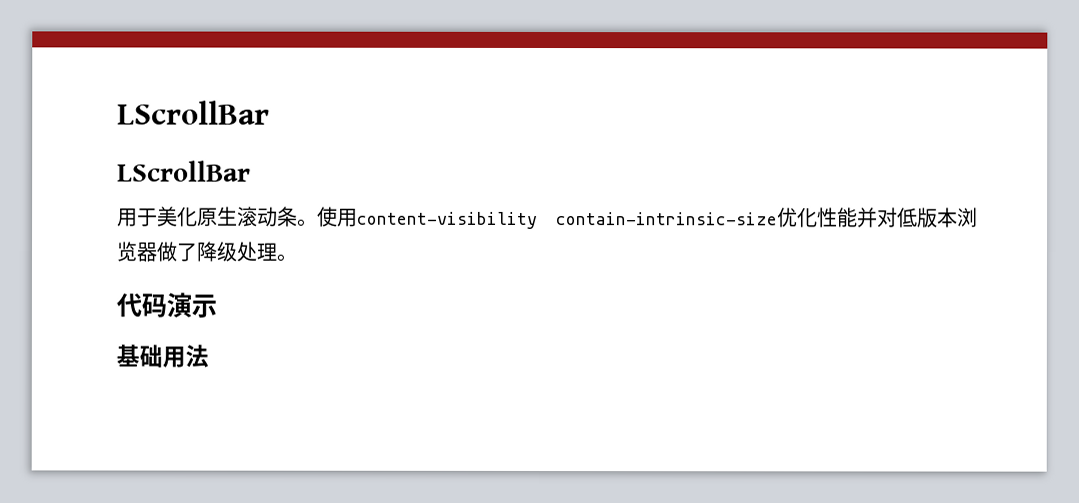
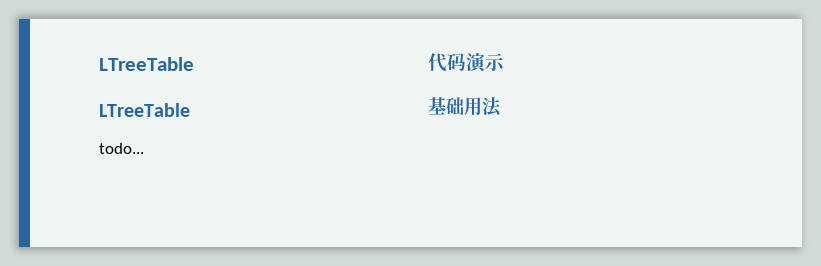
[117,100,270,125] [117,160,251,182] [117,206,978,229] [116,241,297,262] LScrollBar // LScrollBar // 用于美化原生滚动条。使用content-visibility contain-intrinsic-size优化性能并对低版本浏览器做了降级处理。 -> [99,57,194,71] [99,103,190,117] [99,143,144,154] LTreeTable // LTreeTable // todo...

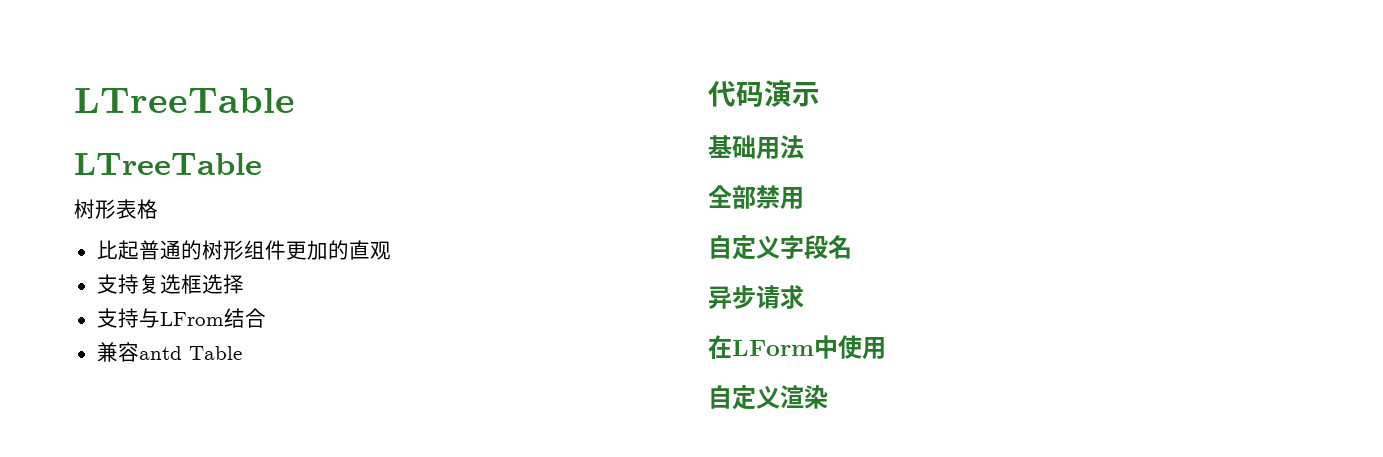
[99,143,144,154] [428,53,505,73] [428,97,502,117] todo... // 代码演示 // 基础用法 -> [74,199,158,219] [96,240,391,260] [96,274,244,294] [96,308,266,328] [96,342,242,362] [708,80,820,107] [708,135,804,159] [708,185,804,209] [708,235,852,260] [708,285,804,309] [708,335,886,359] [708,385,828,410] 树形表格 // 比起普通的树形组件更加的直观 // 支持复选框选择 // 支持与LFrom结合 // 兼容antd Table // 代码演示 // 基础用法 // 全部禁用 // 自定义字段名 // 异步请求 // 在LForm中使用 // 自定义渲染

